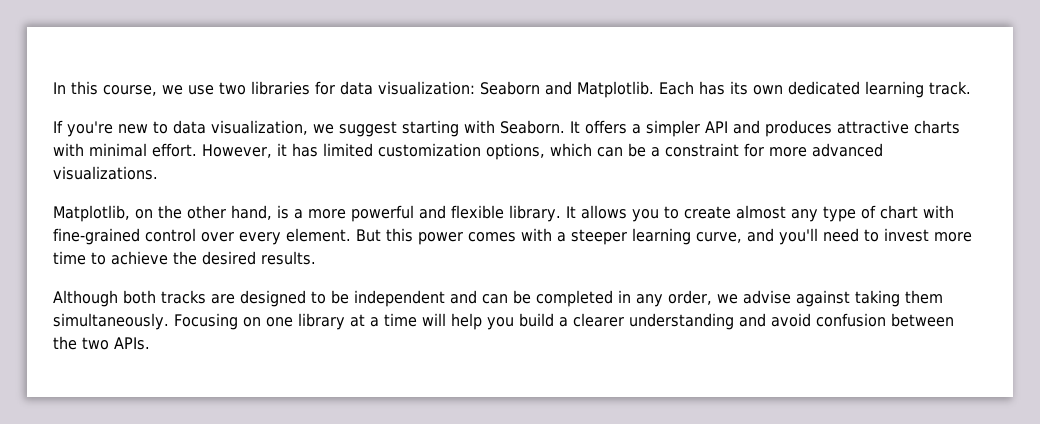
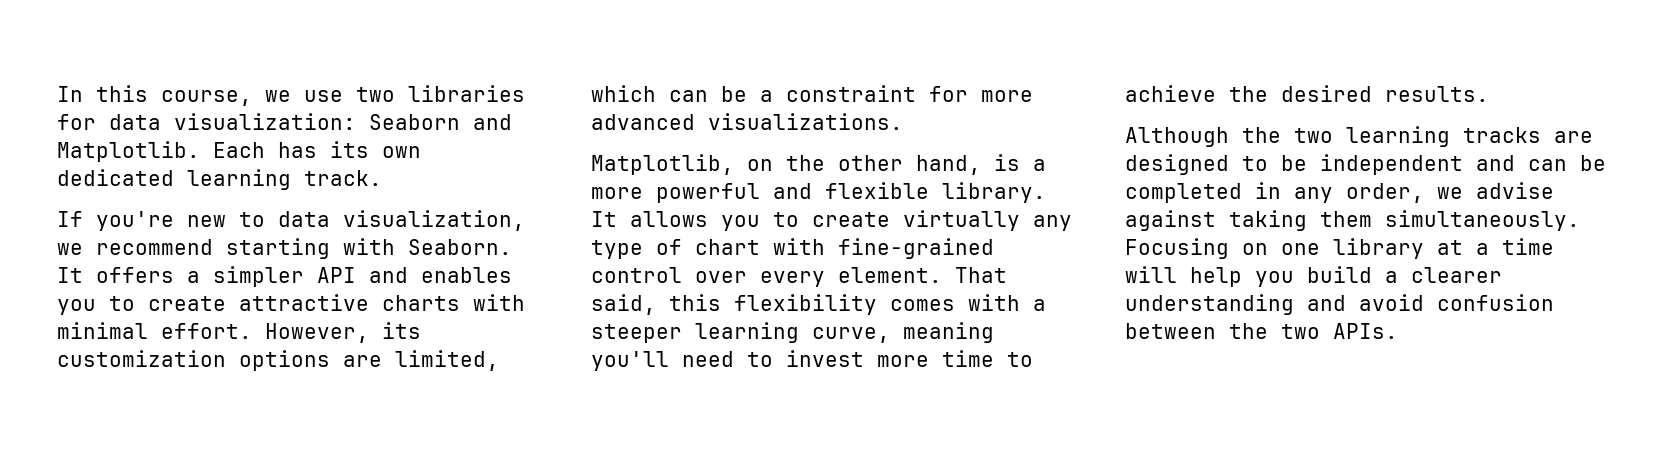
[339,121,397,137] suggest -> [96,239,213,255] recommend
[765,120,832,137] produces -> [421,267,512,283] [57,296,226,315] enables you to create
[277,143,545,160] it has limited customization options, -> [382,322,421,339] [57,350,499,371] its customization options are limited,
[735,205,786,219] almost -> [903,210,1020,231] virtually
[356,228,463,245] But this power -> [955,267,1007,283] [591,294,877,315] That said, this flexibility
[747,228,774,242] and -> [903,322,994,343] meaning
[123,290,156,304] both -> [1242,126,1450,147] the two learning

